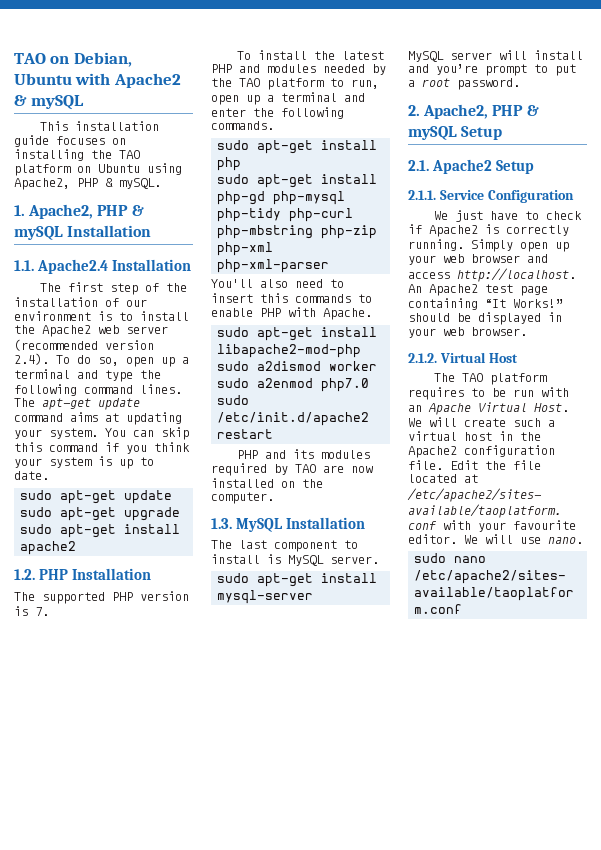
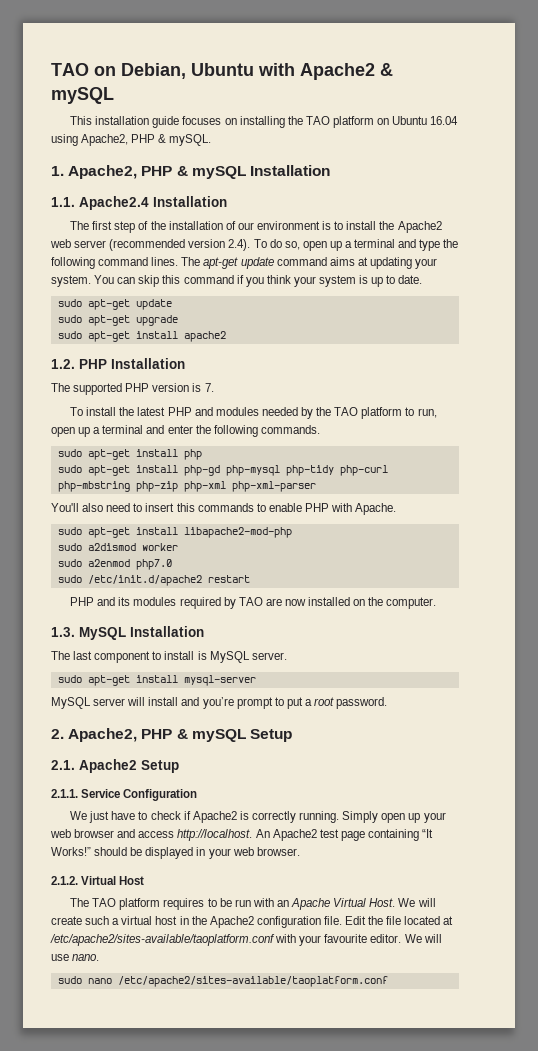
(140, 168) none -> [430,116,459,125] 16.04

